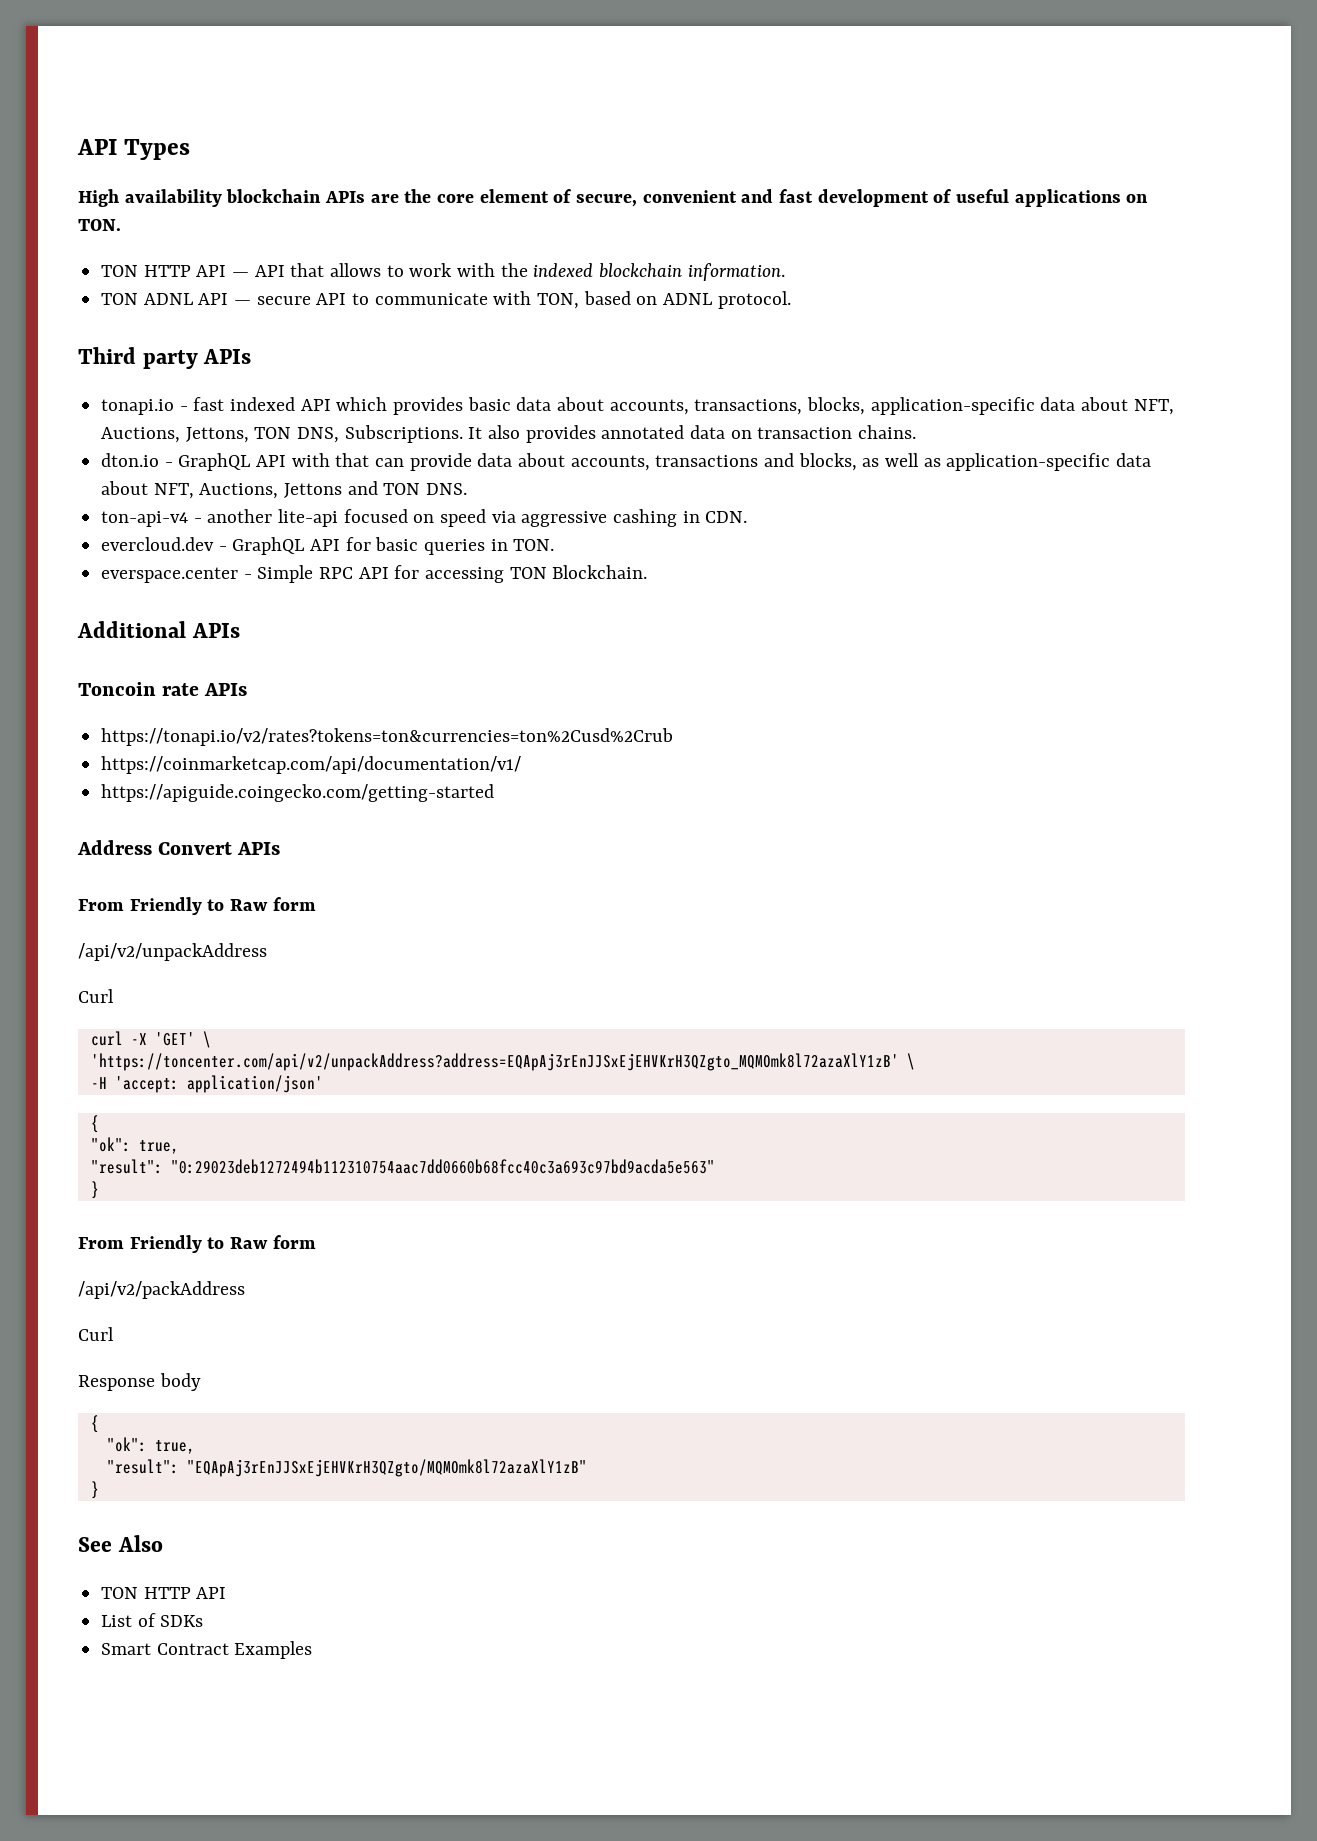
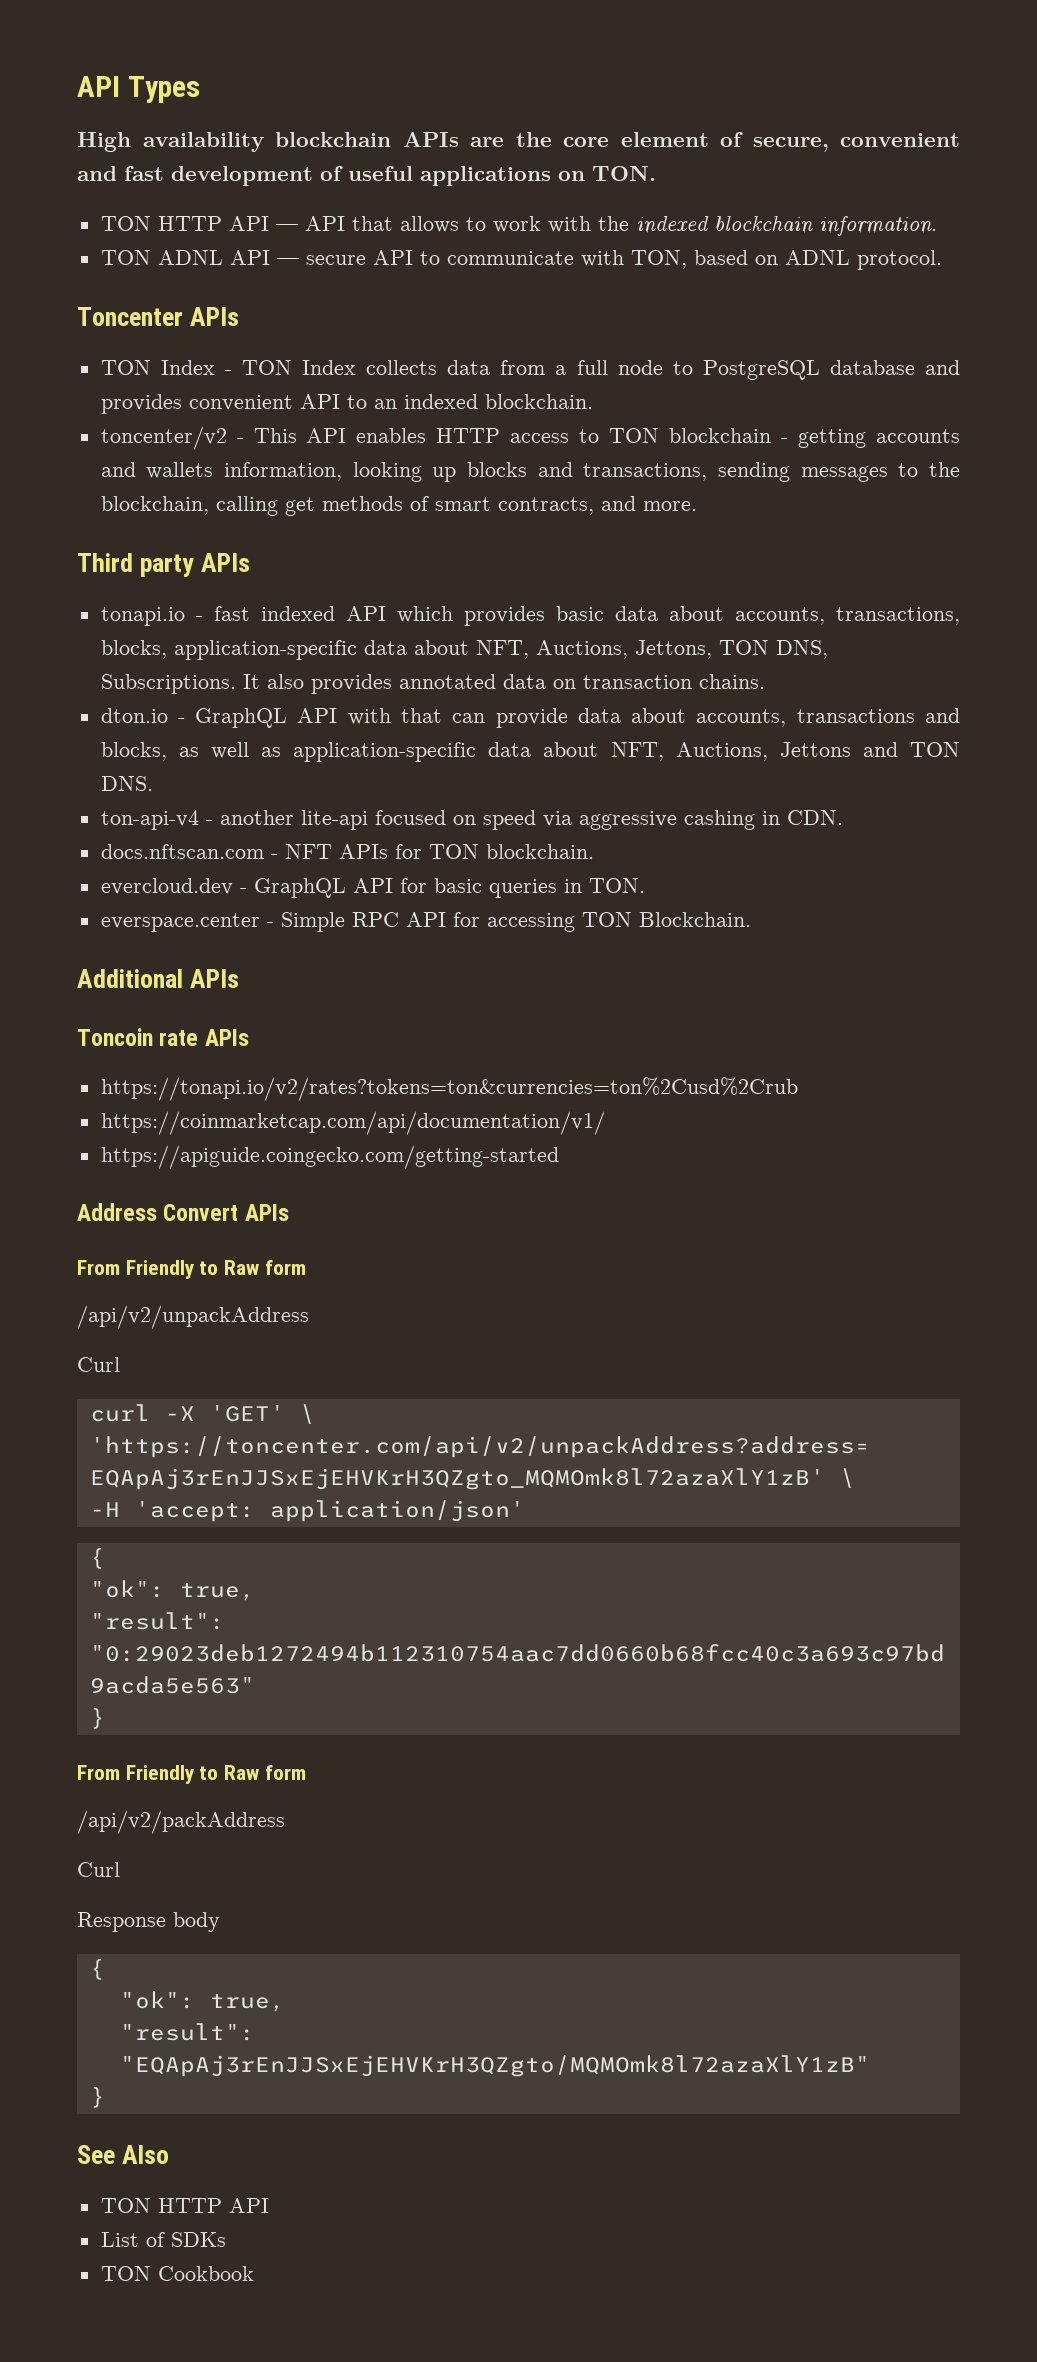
(791, 300) none -> [77,307,240,326] [100,360,960,380] [100,394,593,414] [100,426,960,450] [100,462,960,482] [100,496,697,516] // Toncenter APIs // TON Index - TON Index collects data from a full node to PostgreSQL database and provides convenient API to an indexed blockchain. // toncenter/v2 - This API enables HTTP access to TON blockchain - getting accounts and wallets information, looking up blocks and transactions, sending messages to the blockchain, calling get methods of smart contracts, and more.
(748, 517) none -> [100,844,594,859] // docs.nftscan.com - NFT APIs for TON blockchain.
[101,1641,313,1659] Smart Contract Examples -> [100,2266,254,2281] TON Cookbook

